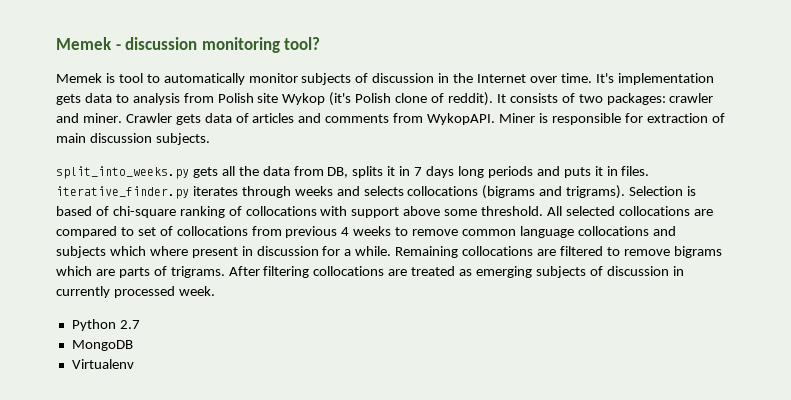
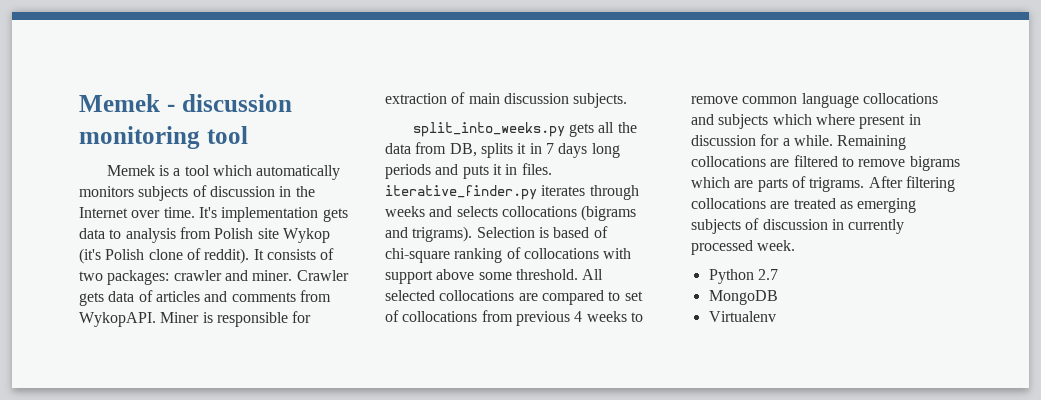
[284,37,321,50] tool? -> [206,126,248,144] tool
[118,73,298,85] tool to automatically monitor -> [173,165,341,180] [79,186,134,197] a tool which automatically monitors

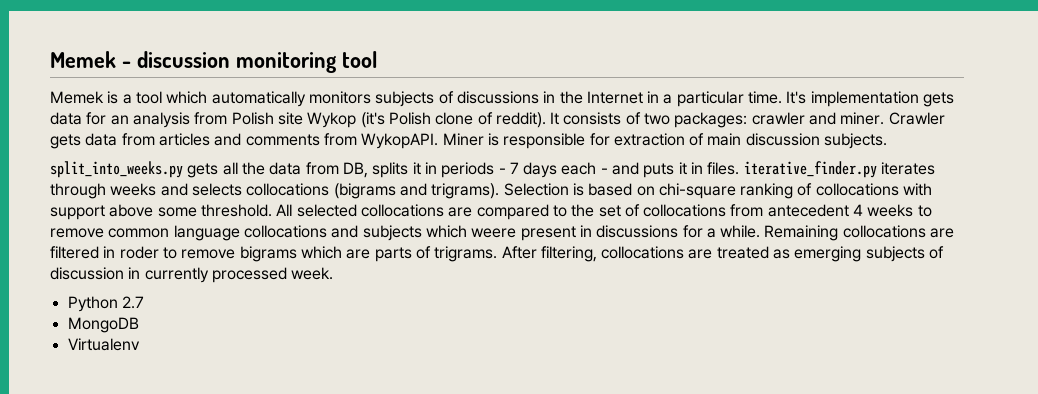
[209,186,275,197] discussion -> [456,91,539,104] discussions
[131,210,161,218] over -> [647,91,744,107] in a particular
[109,229,122,239] to -> [86,112,129,125] for an
[138,290,153,302] of -> [121,133,155,146] from
[545,143,620,158] [385,164,431,179] 7 days long periods -> [441,162,608,178] periods - 7 days each -
[593,226,608,238] of -> [636,186,655,196] on
(621, 296) none -> [571,204,595,217] the
[515,311,570,326] previous -> [767,204,849,217] antecedent
[815,114,855,125] where -> [471,228,517,238] weere
[691,135,756,146] discussion -> [596,225,679,238] discussions
(838, 161) none -> [103,246,159,259] in roder
[905,176,955,192] filtering -> [540,246,597,262] filtering,

